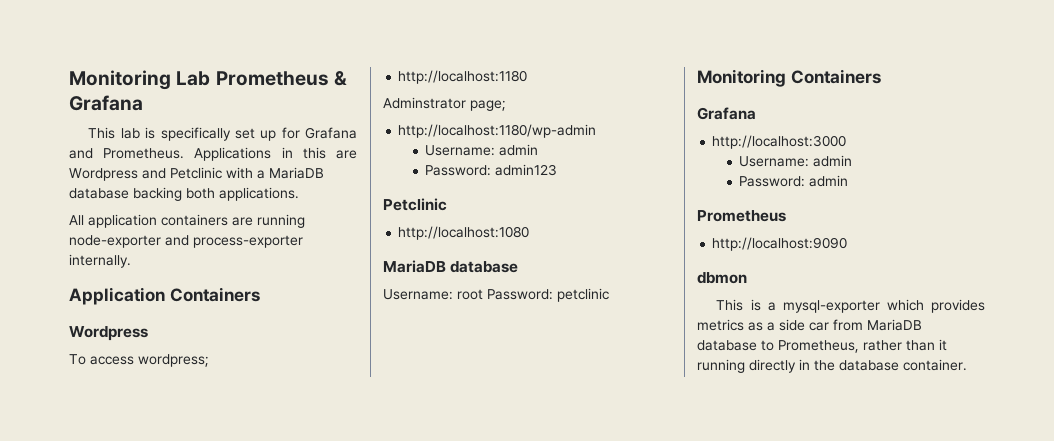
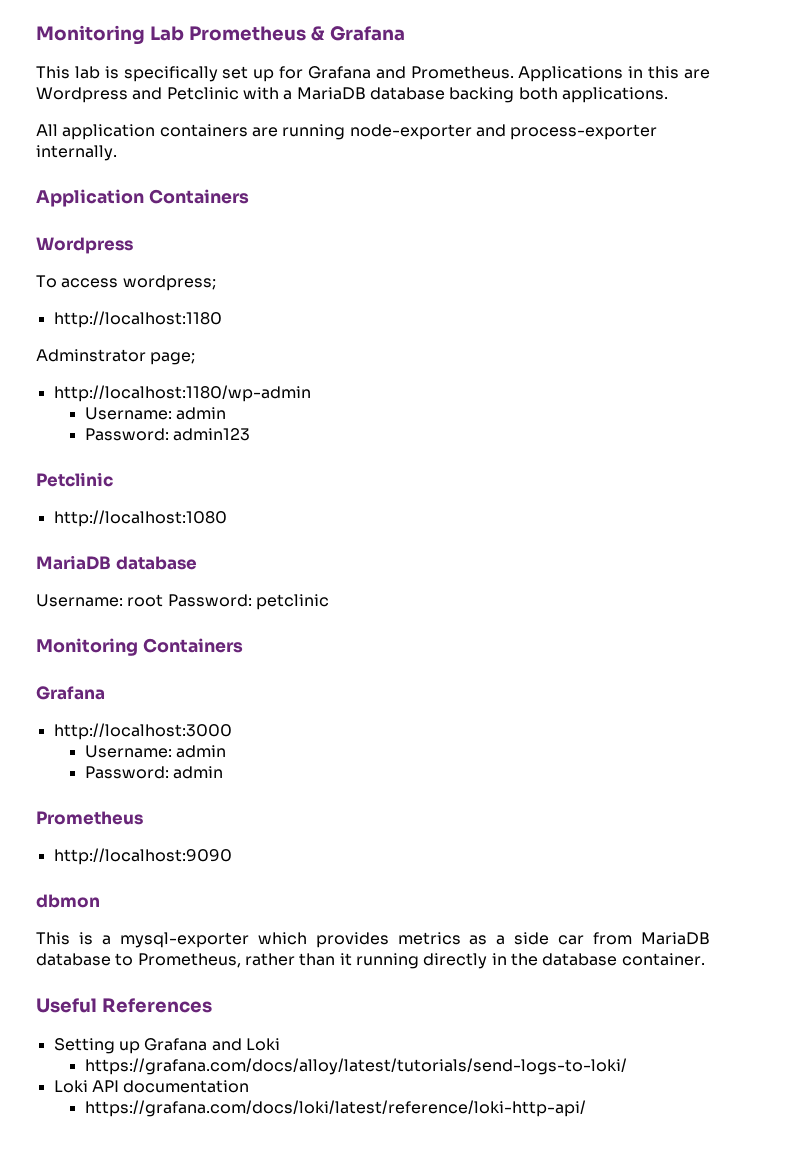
(967, 365) none -> [36,998,212,1013] [53,1038,280,1054] [84,1058,627,1075] [53,1080,250,1093] [84,1100,586,1117] // Useful References // Setting up Grafana and Loki // https://grafana.com/docs/alloy/latest/tutorials/send-logs-to-loki/ // Loki API documentation // https://grafana.com/docs/loki/latest/reference/loki-http-api/

